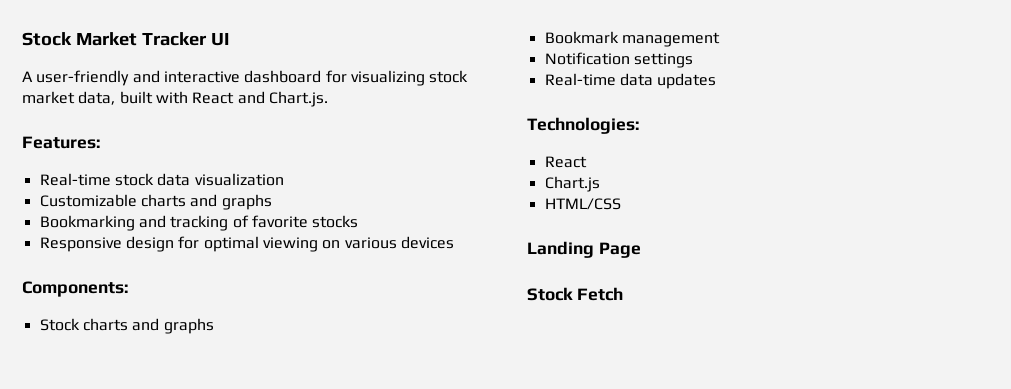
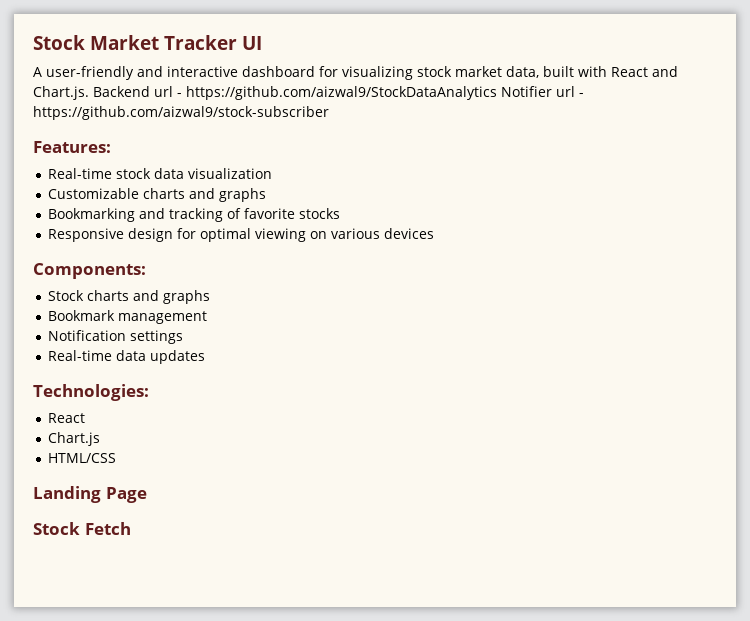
(328, 99) none -> [93,86,584,100] [33,106,329,120] Backend url - https://github.com/aizwal9/StockDataAnalytics Notifier url - https://github.com/aizwal9/stock-subscriber

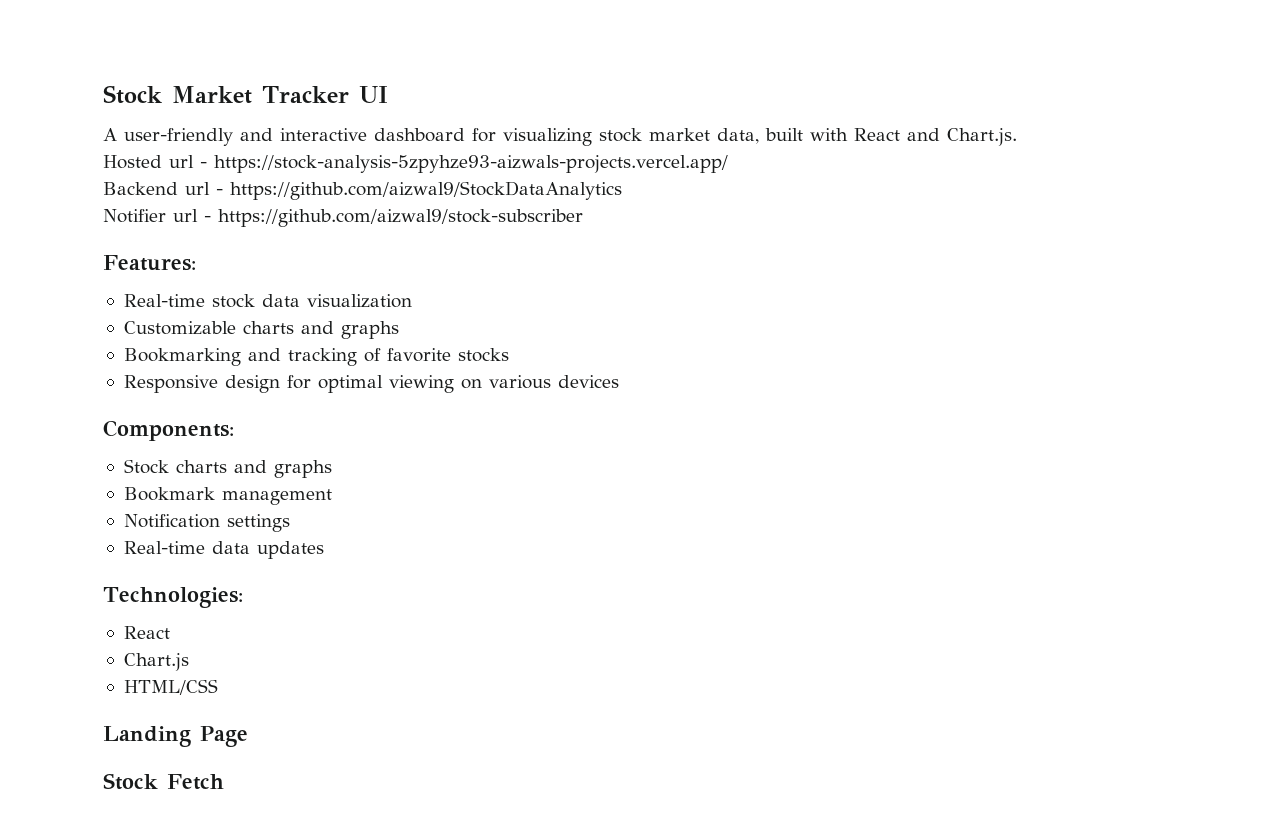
(89, 93) none -> [103,155,728,173] // Hosted url - https://stock-analysis-5zpyhze93-aizwals-projects.vercel.app/ //
(497, 93) none -> (622, 190) //

